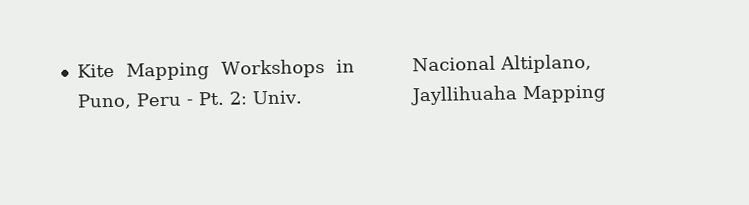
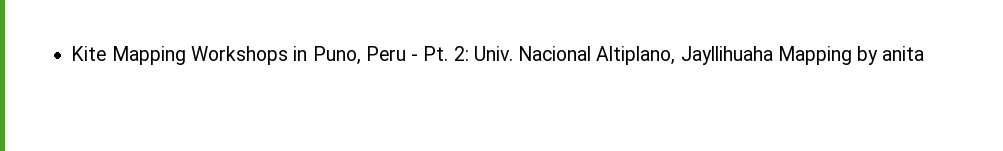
(607, 94) none -> [857,46,925,65] by anita

